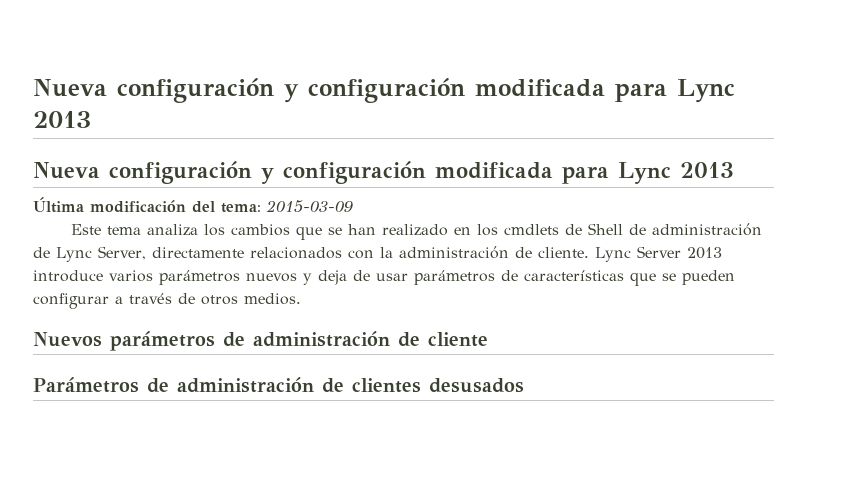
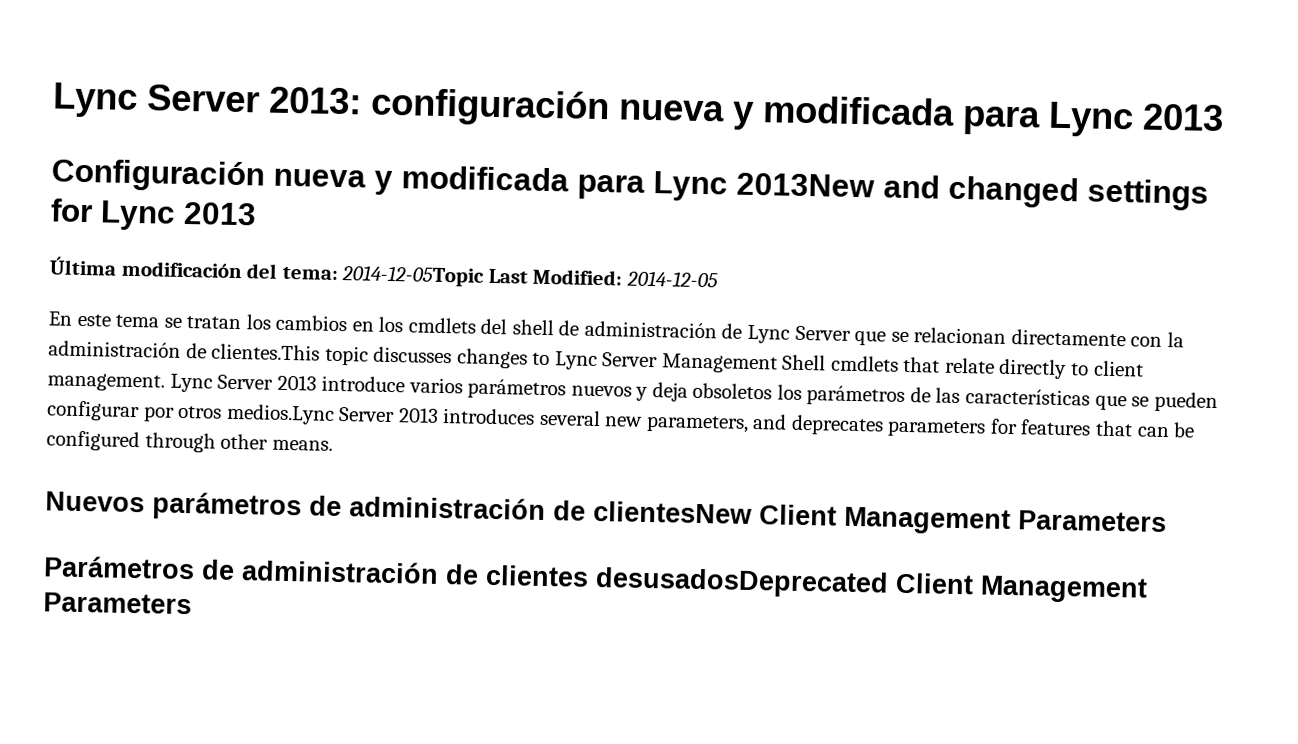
[33,78,735,103] [33,111,91,128] [33,161,609,184] Nueva configuración y configuración modificada para Lync 2013 // Nueva configuración y configuración modificada para -> [52,82,1224,138] [51,158,1209,211] [50,198,93,223] Lync Server 2013: configuración nueva y modificada para Lync 2013 // Configuración nueva y modificada para Lync 2013New and changed settings for
[266,200,353,213] [70,224,448,240] 2015-03-09 // Este tema analiza los cambios que se han realizado -> [341,265,718,288] [48,311,349,332] 2014-12-05Topic Last Modified: 2014-12-05 // En este tema se tratan los cambios
[564,223,623,235] de Shell -> [480,318,554,336] del shell
[98,246,589,260] Server, directamente relacionados con la administración de cliente. -> [794,325,1184,348] [48,340,1144,380] [47,372,165,392] Server que se relacionan directamente con la administración de clientes.This topic discusses changes to Lync Server Management Shell cmdlets that relate directly to client management.
[353,270,518,285] de usar parámetros de -> [692,382,961,406] obsoletos los parámetros de las
[115,293,301,305] a través de otros medios. -> [142,403,1196,438] [46,430,333,453] por otros medios.Lync Server 2013 introduces several new parameters, and deprecates parameters for features that can be configured through other means.
[428,332,488,347] cliente -> [593,500,1167,536] clientesNew Client Management Parameters
[429,378,524,393] desusados -> [595,567,1148,604] [43,592,192,615] desusadosDeprecated Client Management Parameters

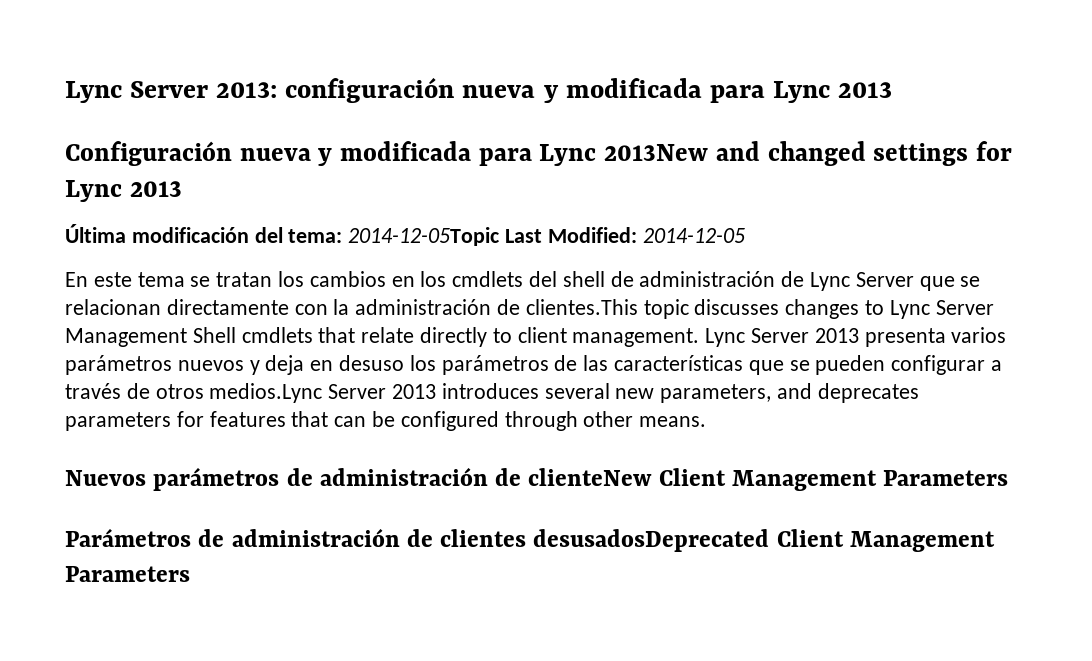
[321,375,406,393] introduce -> [864,328,946,347] presenta
[692,382,773,400] obsoletos -> [310,355,405,371] en desuso
[142,406,175,422] por -> [991,360,1003,371] [65,383,150,399] a través de
[593,500,753,525] clientesNew -> [528,468,653,486] clienteNew

